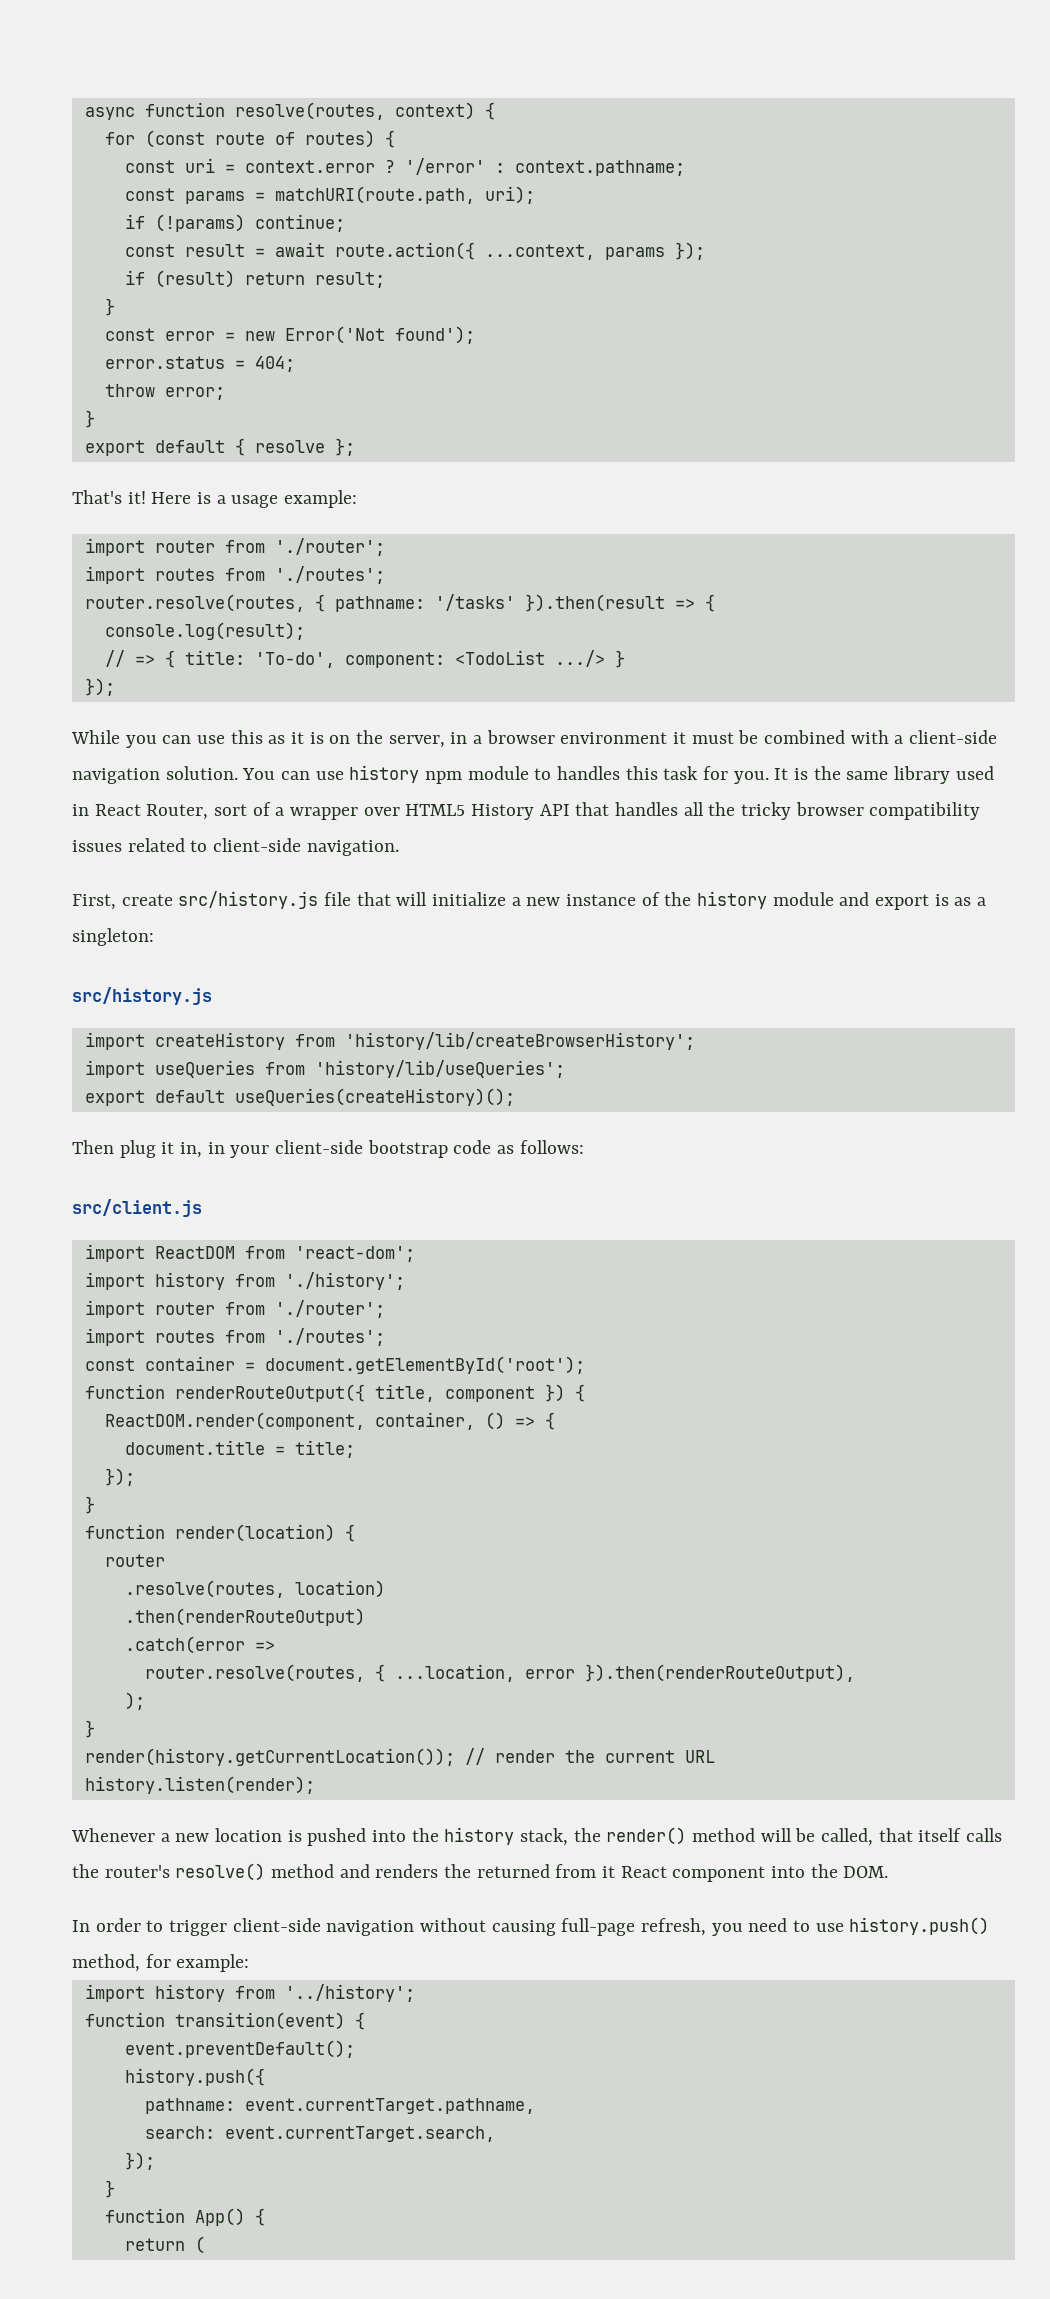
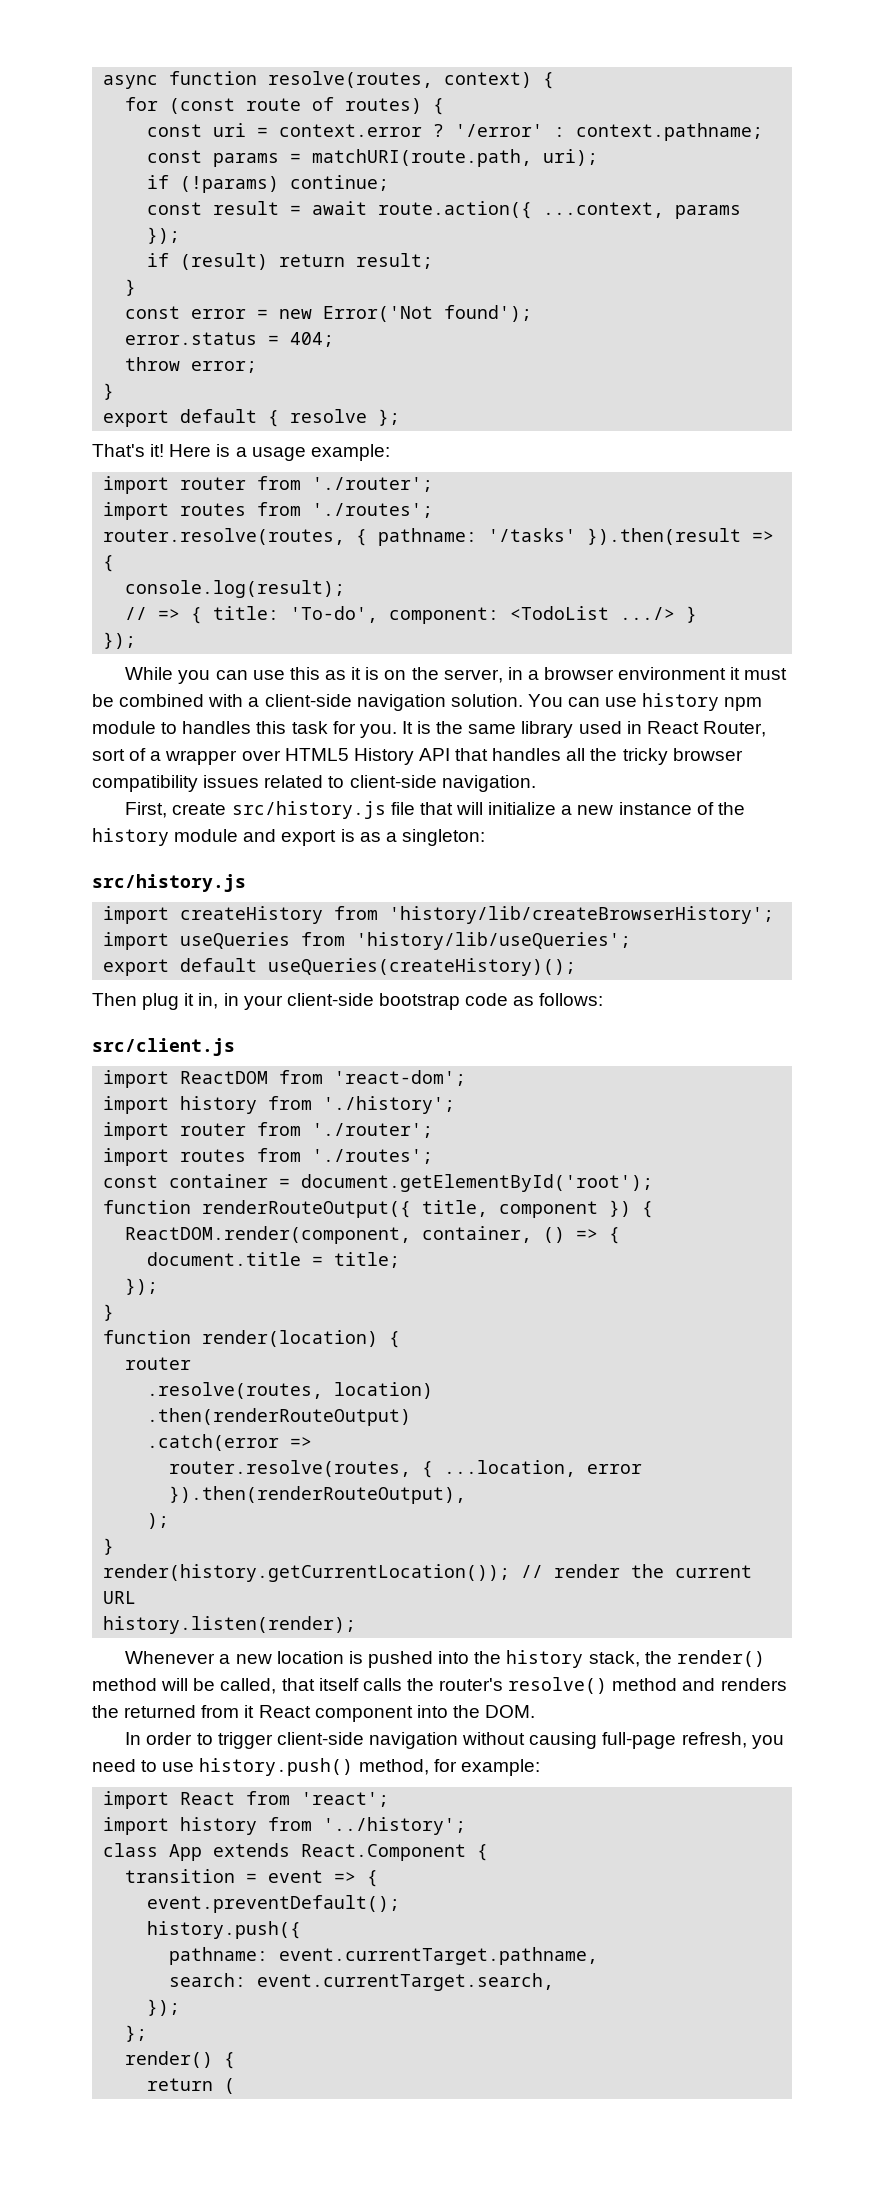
(250, 1963) none -> [103,1791,390,1809] // import React from 'react';
[84,2012,345,2030] function transition(event) -> [103,1843,489,1861] [125,1869,357,1883] class App extends React.Component { // transition = event =>
[104,2180,115,2198] [104,2208,245,2226] } // function App() -> [125,2025,148,2042] [125,2051,214,2068] }; // render()

